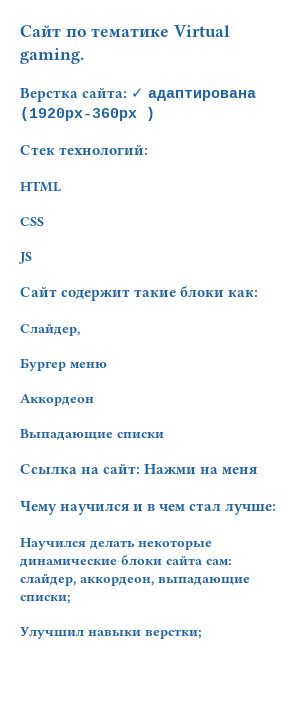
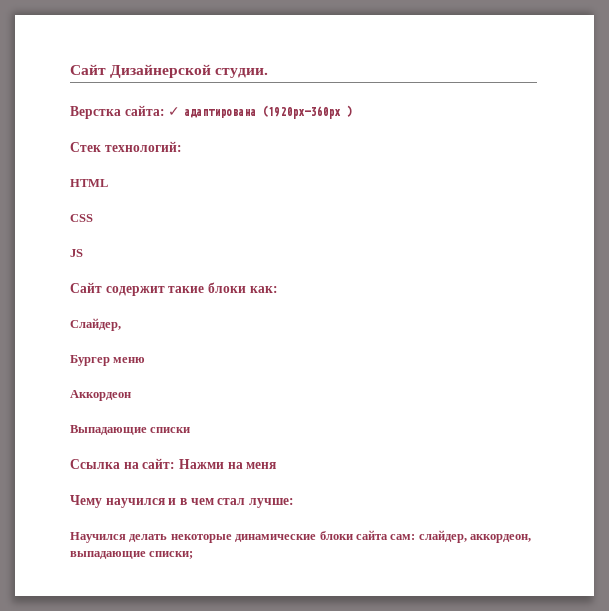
[20,25,231,37] [20,48,84,64] Сайт по тематике Virtual gaming. -> [70,64,269,78] Сайт Дизайнерской студии.
[20,627,202,639] // Улучшил навыки верстки; -> (194, 555) none

